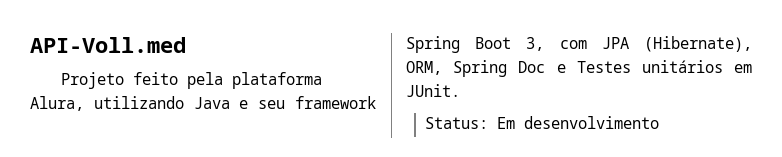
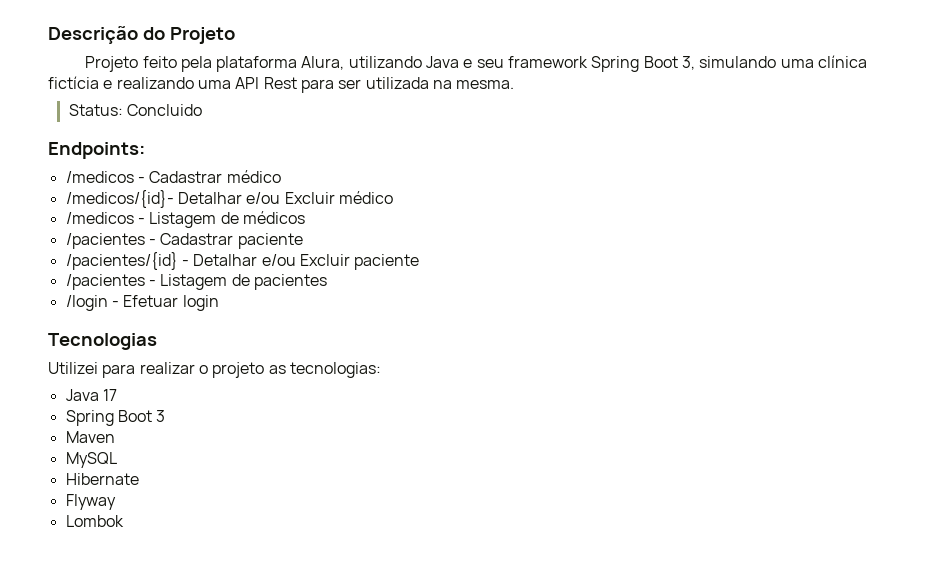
[30,37,186,53] API-Voll.med -> [48,26,235,44] Descrição do Projeto
[559,36,752,52] [406,60,752,77] [406,84,460,97] [424,116,659,129] com JPA (Hibernate), ORM, Spring Doc e Testes unitários em JUnit. // Status: Em desenvolvimento -> [699,55,868,68] [48,76,515,93] [68,104,202,116] [48,142,145,159] [65,170,281,183] [65,190,393,208] [65,211,305,228] [65,233,303,249] [65,252,420,270] [65,274,327,290] [65,295,219,311] [48,333,157,350] [48,362,381,378] [65,389,117,401] [65,410,166,426] [65,431,115,443] [65,452,117,468] [65,473,139,485] [65,494,116,510] [65,515,124,527] simulando uma clínica fictícia e realizando uma API Rest para ser utilizada na mesma. // Status: Concluido // Endpoints: // /medicos - Cadastrar médico // /medicos/{id}- Detalhar e/ou Excluir médico // /medicos - Listagem de médicos // /pacientes - Cadastrar paciente // /pacientes/{id} - Detalhar e/ou Excluir paciente // /pacientes - Listagem de pacientes // /login - Efetuar login // Tecnologias // Utilizei para realizar o projeto as tecnologias: // Java 17 // Spring Boot 3 // Maven // MySQL // Hibernate // Flyway // Lombok

